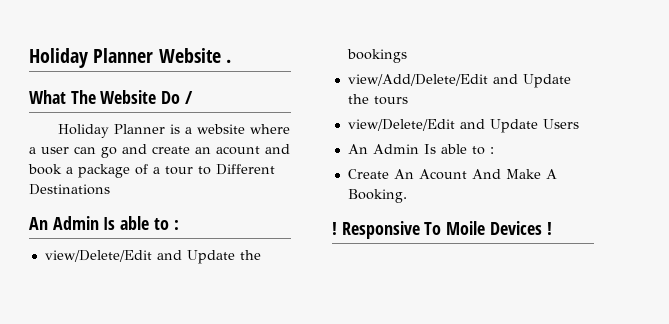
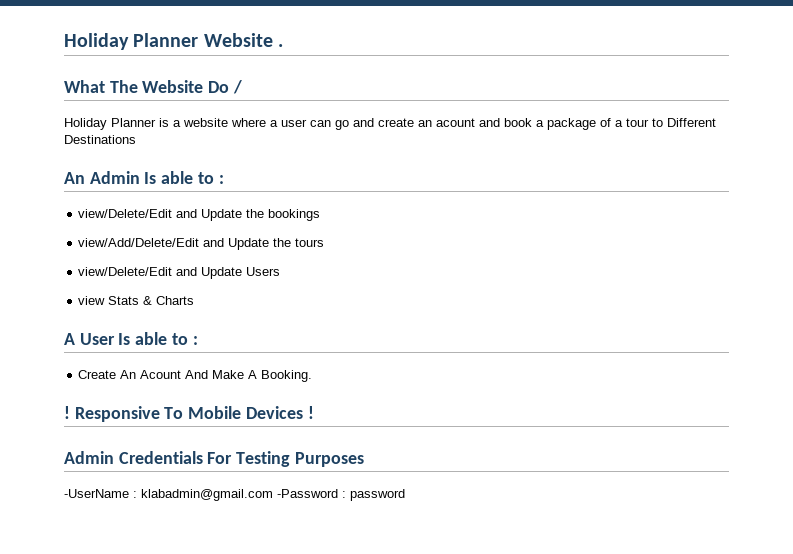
[347,144,419,154] An Admin -> [78,296,195,305] [64,333,115,345] view Stats & Charts // A User
[446,221,486,235] Moile -> [188,406,242,419] Mobile
(552, 228) none -> [64,451,364,467] [64,489,405,501] // Admin Credentials For Testing Purposes // -UserName : klabadmin@gmail.com -Password : password

